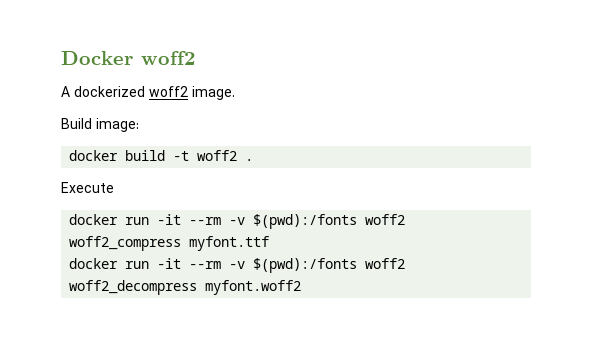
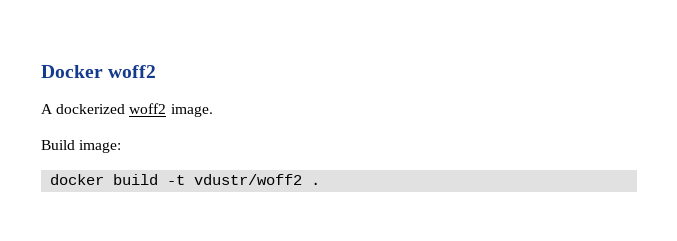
[197,150,238,161] woff2 -> [194,174,303,185] vdustr/woff2
[61,182,114,193] [69,214,406,229] [69,236,270,251] [69,258,406,273] [69,280,302,295] // Execute // docker run -it --rm -v $(pwd):/fonts woff2 woff2_compress myfont.ttf // docker run -it --rm -v $(pwd):/fonts woff2 woff2_decompress myfont.woff2 -> (321, 183) none

